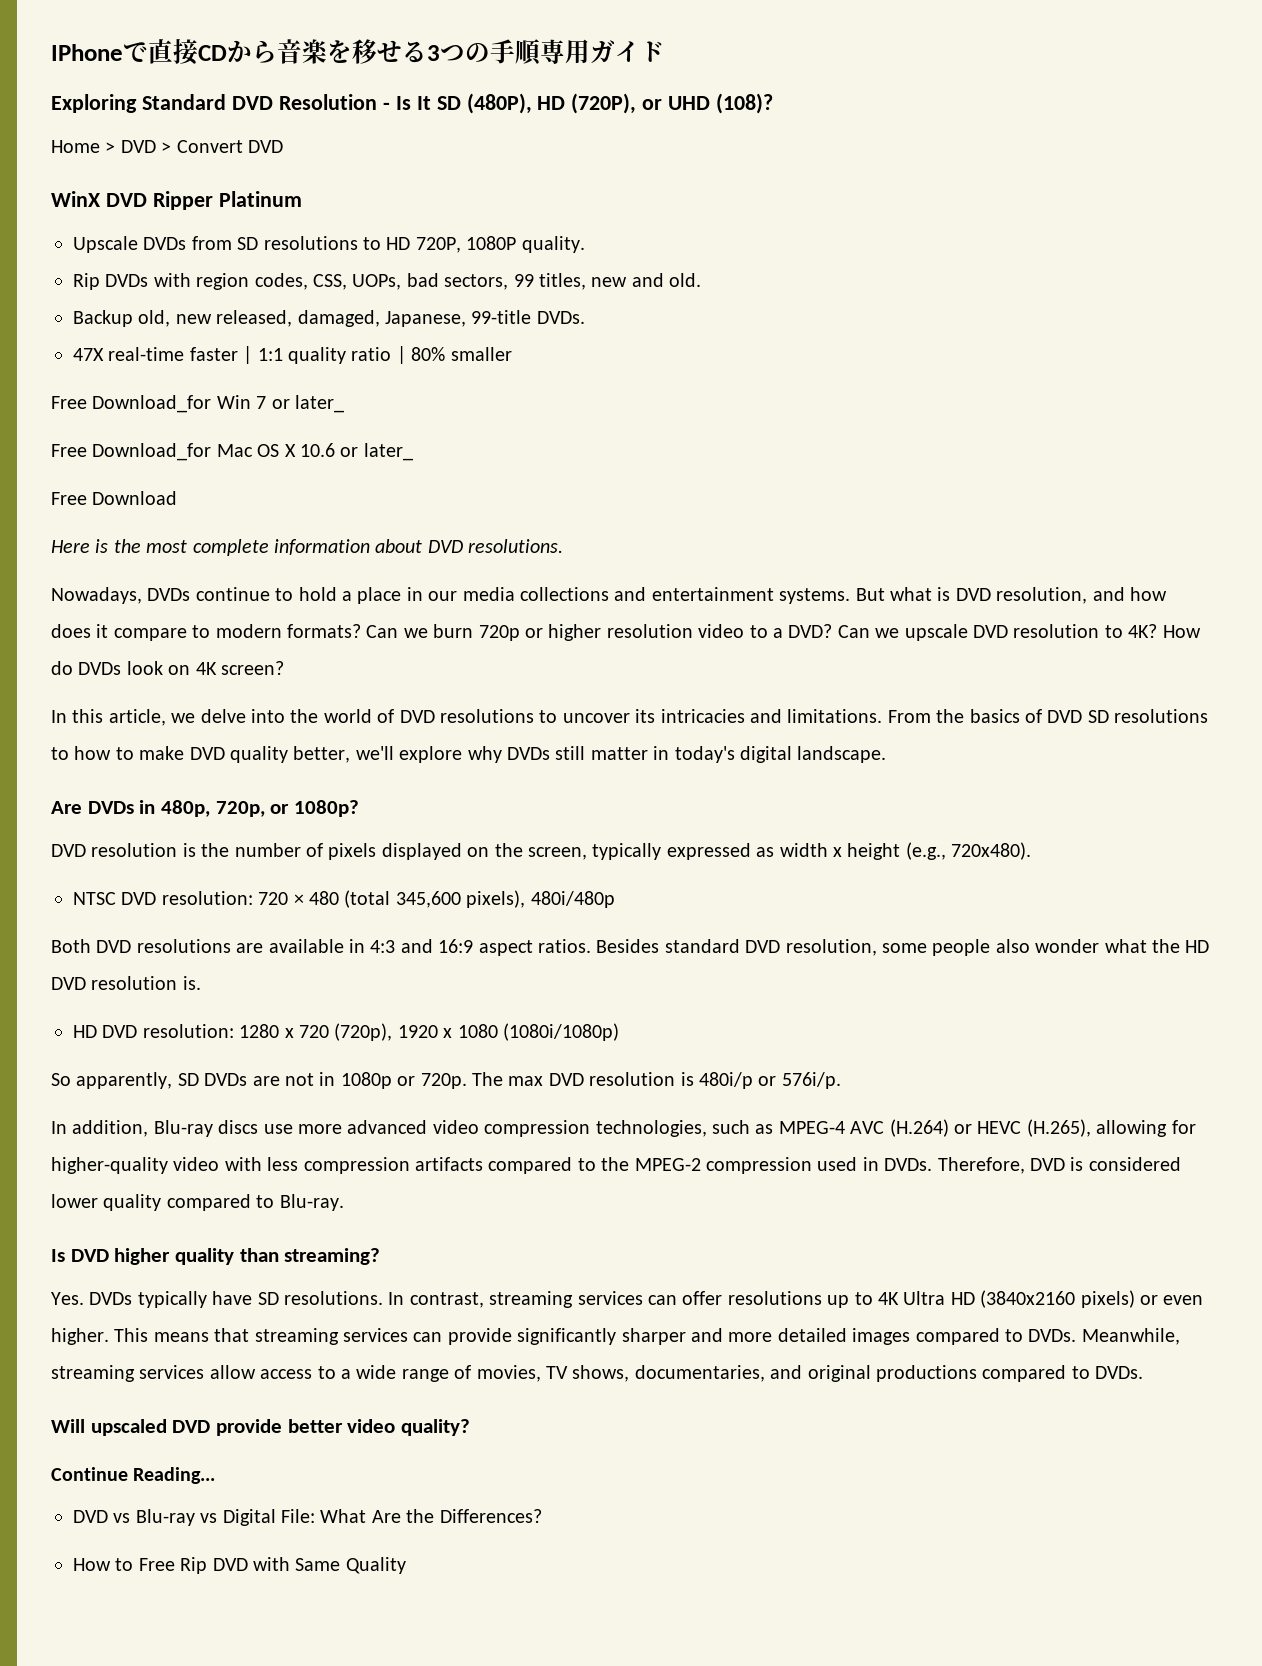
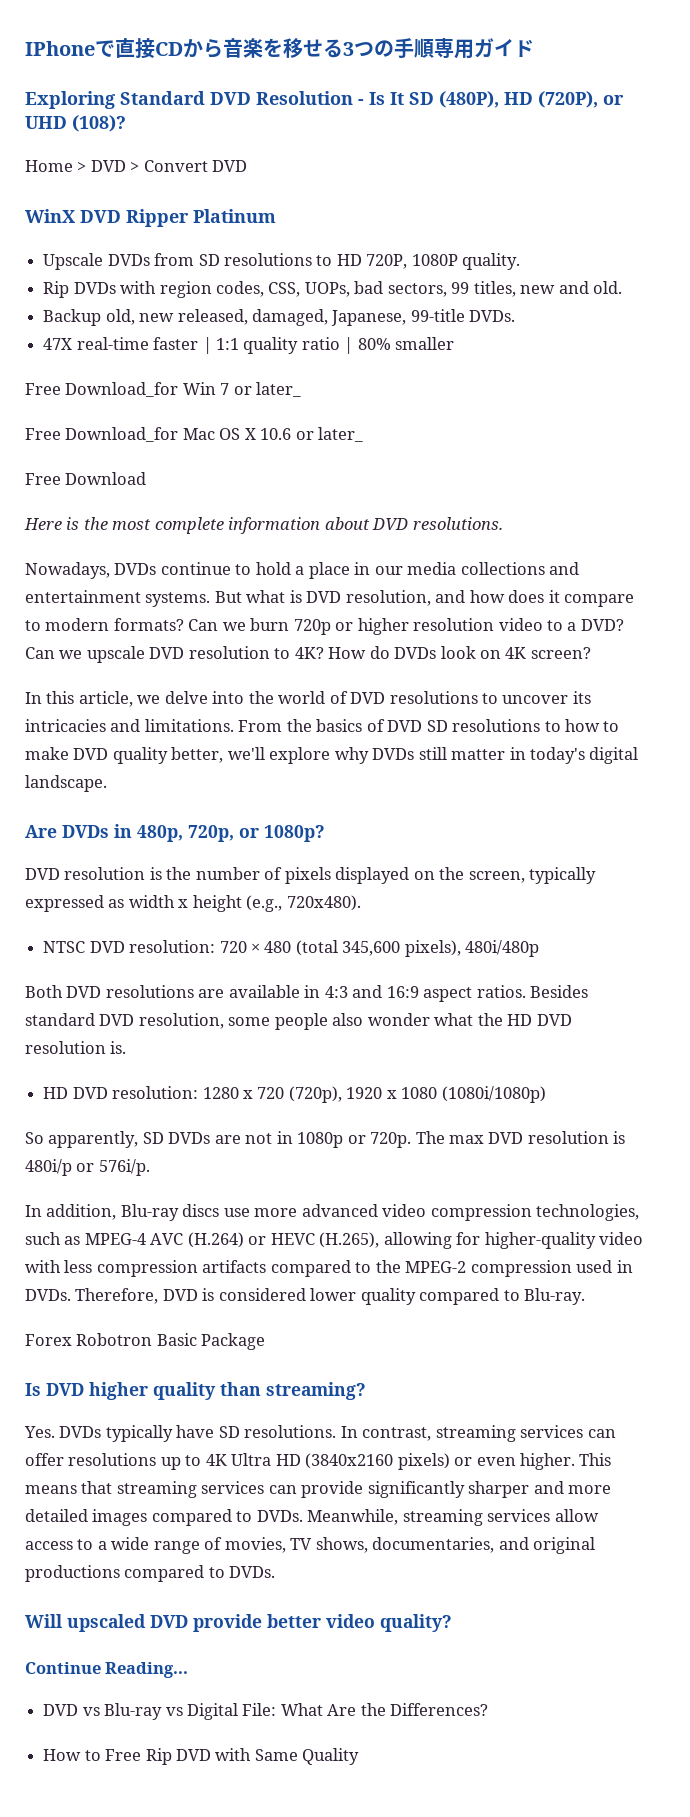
(344, 1202) none -> [25,1333,266,1350] // Forex Robotron Basic Package

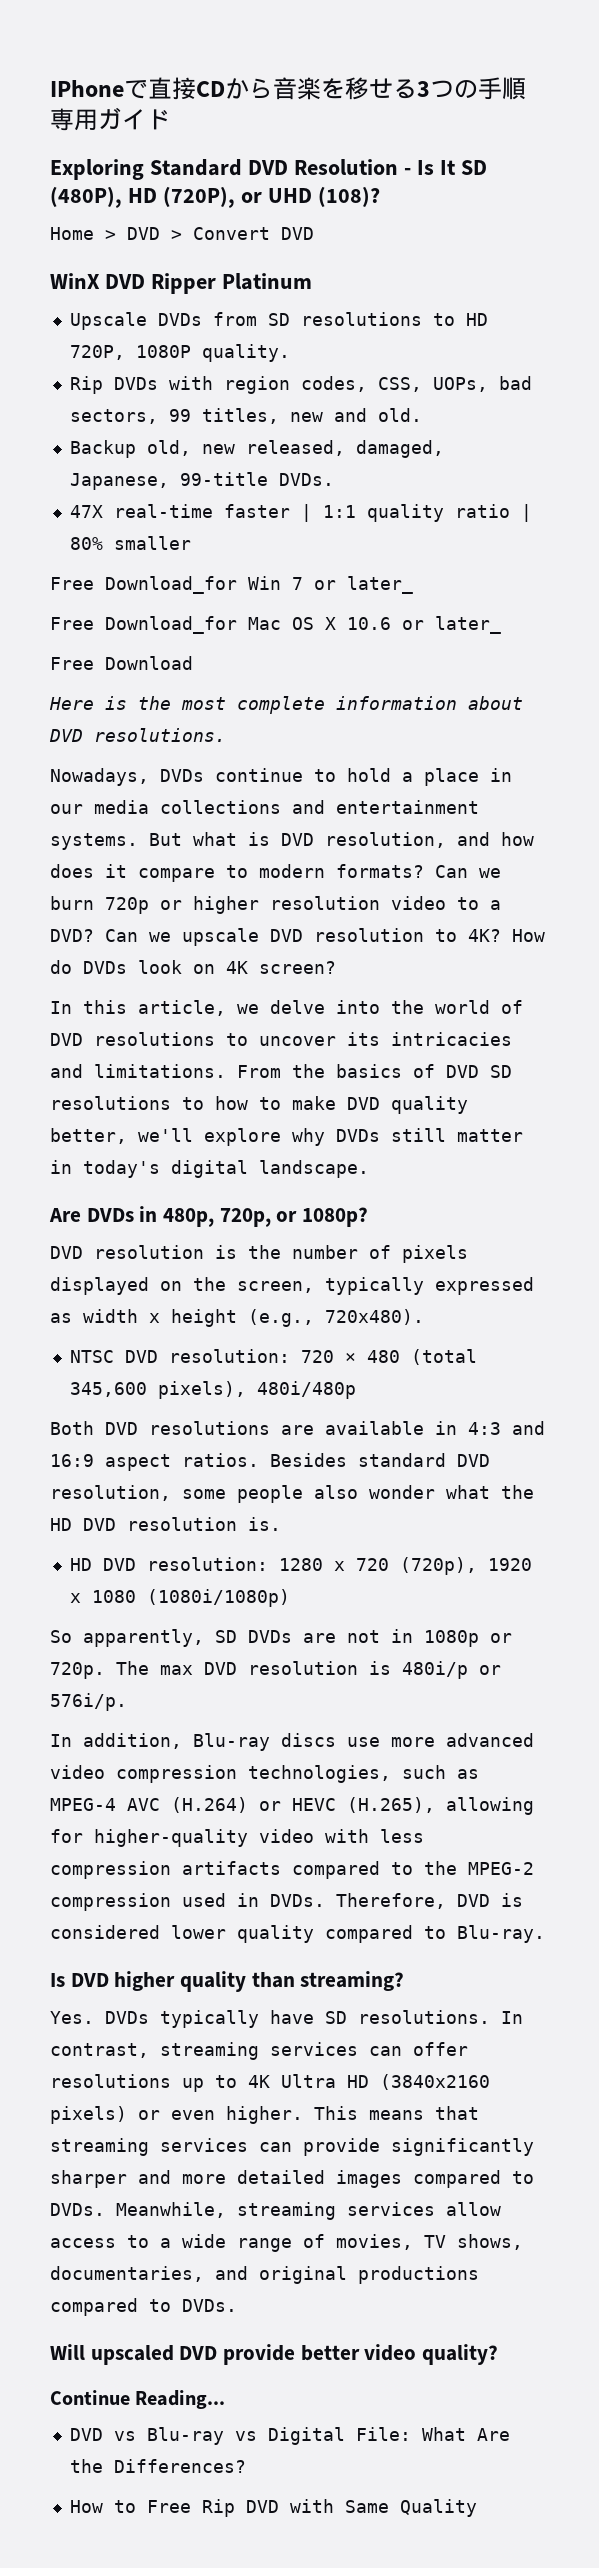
[25,1333,266,1350] // Forex Robotron Basic Package -> (545, 1934) none

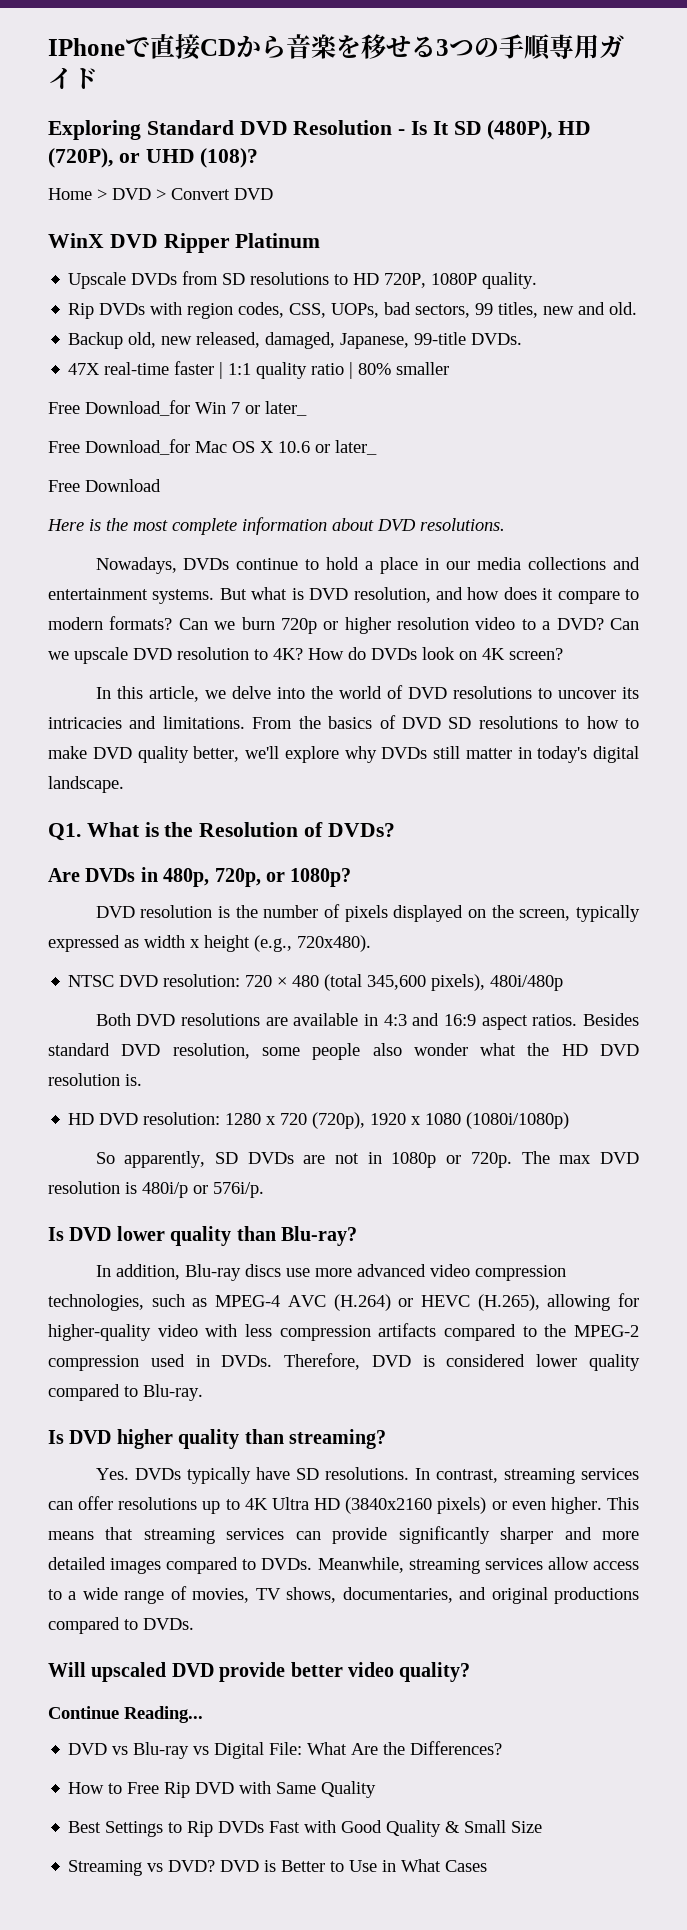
(369, 1169) none -> [48,822,395,841] // Q1. What is the Resolution of DVDs?
(127, 1702) none -> [48,1226,357,1246] // Is DVD lower quality than Blu-ray?
(477, 2508) none -> [68,1820,543,1837] [68,1859,488,1876] // Best Settings to Rip DVDs Fast with Good Quality & Small Size // Streaming vs DVD? DVD is Better to Use in What Cases

